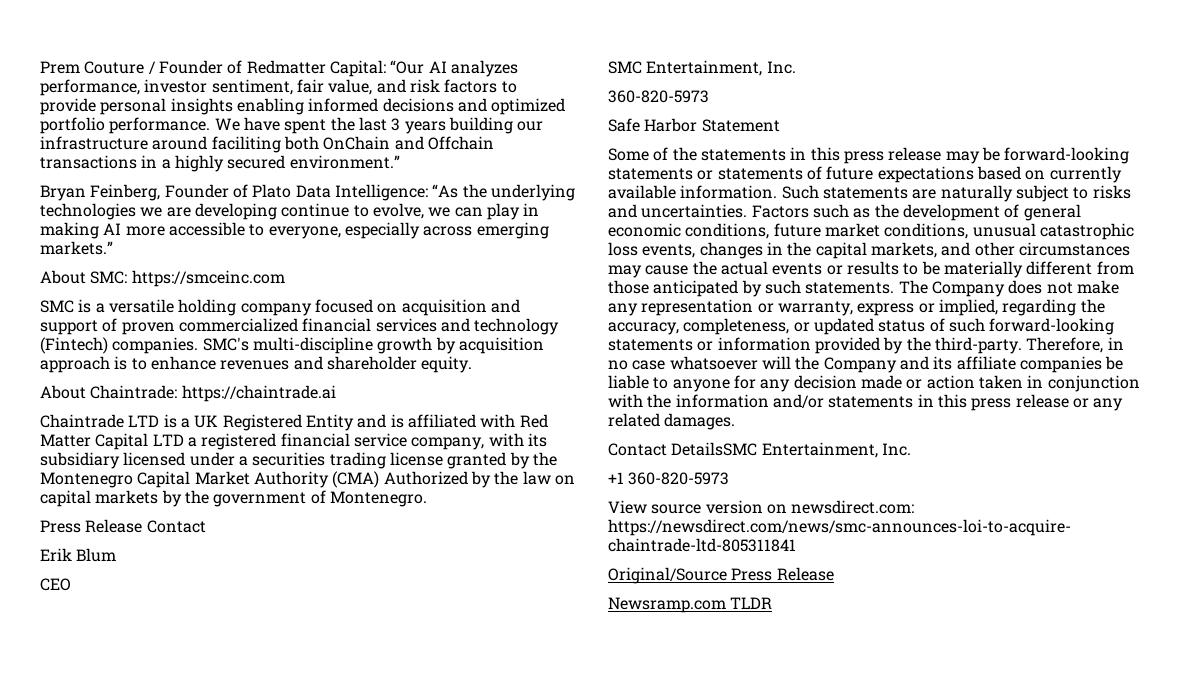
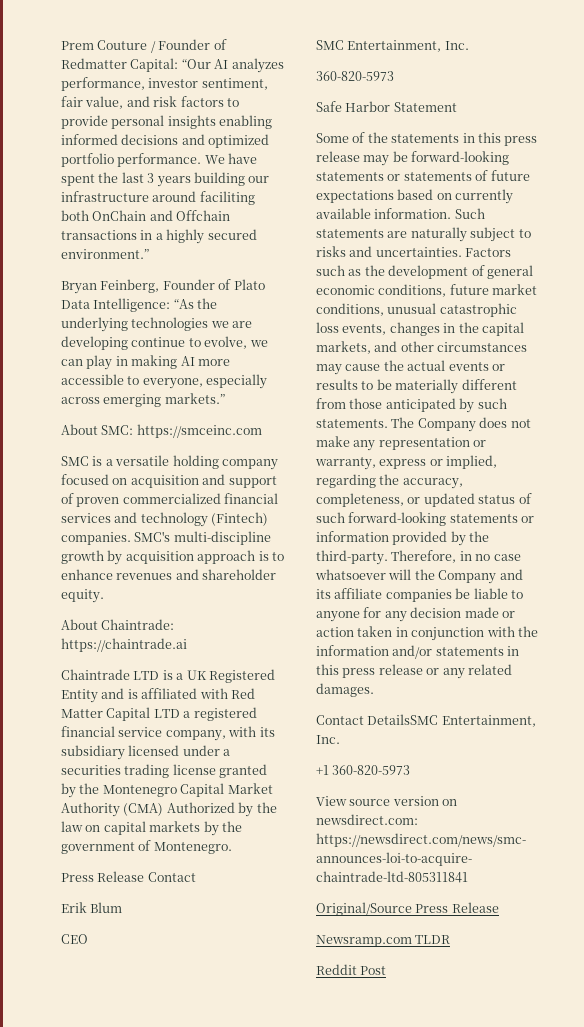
(773, 603) none -> [316,964,387,975] // Reddit Post

